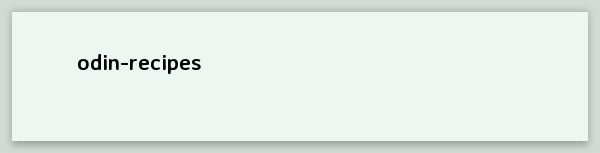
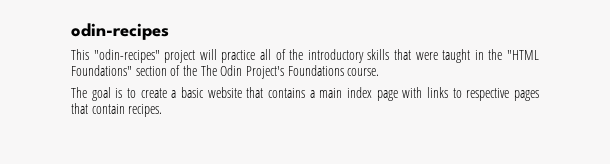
(202, 64) none -> [71,49,540,63] [71,65,380,79] [71,87,539,101] [71,103,163,117] // This "odin-recipes" project will practice all of the introductory skills that were taught in the "HTML Foundations" section of the The Odin Project's Foundations course. // The goal is to create a basic website that contains a main index page with links to respective pages that contain recipes.

